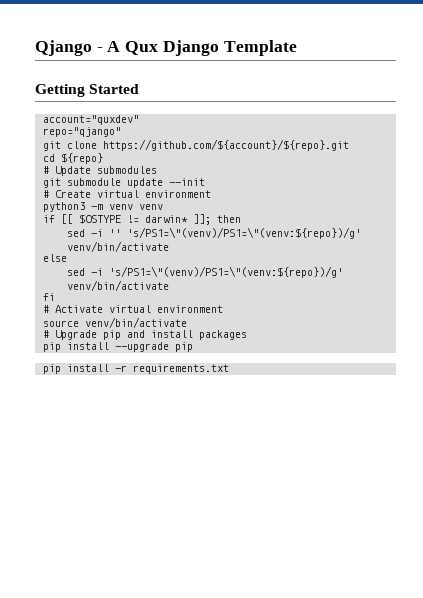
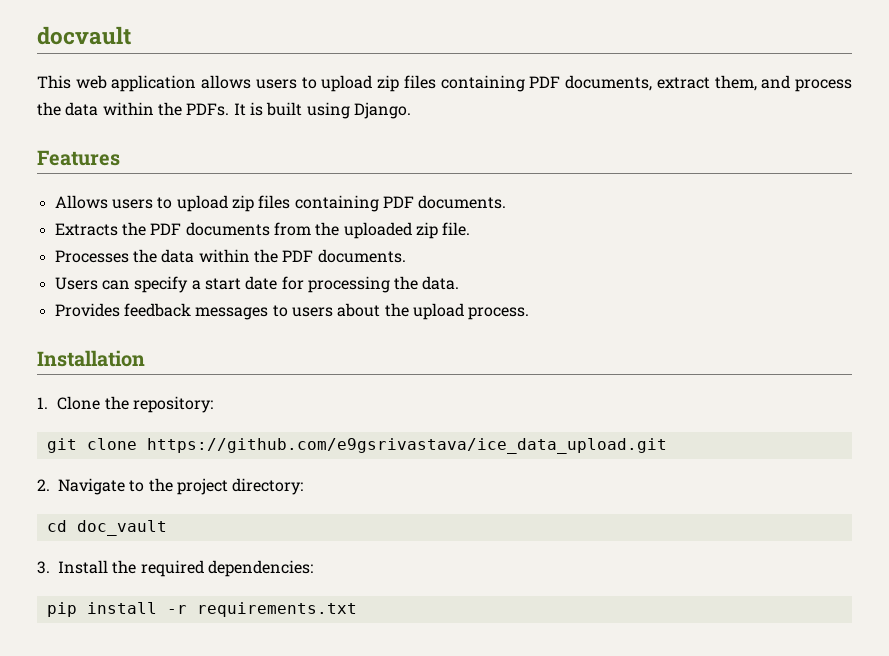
[35,40,297,56] [35,84,140,97] [42,115,139,125] [42,127,121,137] [42,139,349,151] [42,153,103,164] [42,166,157,176] [42,178,205,188] [42,190,211,198] [42,202,163,212] [42,214,241,225] [66,227,361,239] [66,241,169,252] [42,254,67,262] [66,266,343,278] [66,280,169,291] [42,293,55,301] [42,305,223,313] [42,317,187,328] [42,330,247,340] [42,342,193,352] Qjango - A Qux Django Template // Getting Started // account="quxdev" // repo="qjango" // git clone https://github.com/${account}/${repo}.git // cd ${repo} // # Update submodules // git submodule update --init // # Create virtual environment // python3 -m venv venv // if [[ $OSTYPE != darwin* ]]; then // sed -i '' 's/PS1=\"(venv)/PS1=\"(venv:${repo})/g' venv/bin/activate // else // sed -i 's/PS1=\"(venv)/PS1=\"(venv:${repo})/g' venv/bin/activate // fi // # Activate virtual environment // source venv/bin/activate // # Upgrade pip and install packages // pip install --upgrade pip -> [37,26,131,45] [37,75,853,92] [37,102,411,119] [37,150,120,166] [54,195,507,212] [54,222,471,239] [54,249,406,263] [54,276,460,293] [54,303,530,320] [37,350,145,367] [37,396,213,413] [46,438,667,454] [37,478,304,495] [46,520,167,536] [37,560,313,577] docvault // This web application allows users to upload zip files containing PDF documents, extract them, and process the data within the PDFs. It is built using Django. // Features // Allows users to upload zip files containing PDF documents. // Extracts the PDF documents from the uploaded zip file. // Processes the data within the PDF documents. // Users can specify a start date for processing the data. // Provides feedback messages to users about the upload process. // Installation // 1. Clone the repository: // git clone https://github.com/e9gsrivastava/ice_data_upload.git // 2. Navigate to the project directory: // cd doc_vault // 3. Install the required dependencies:

